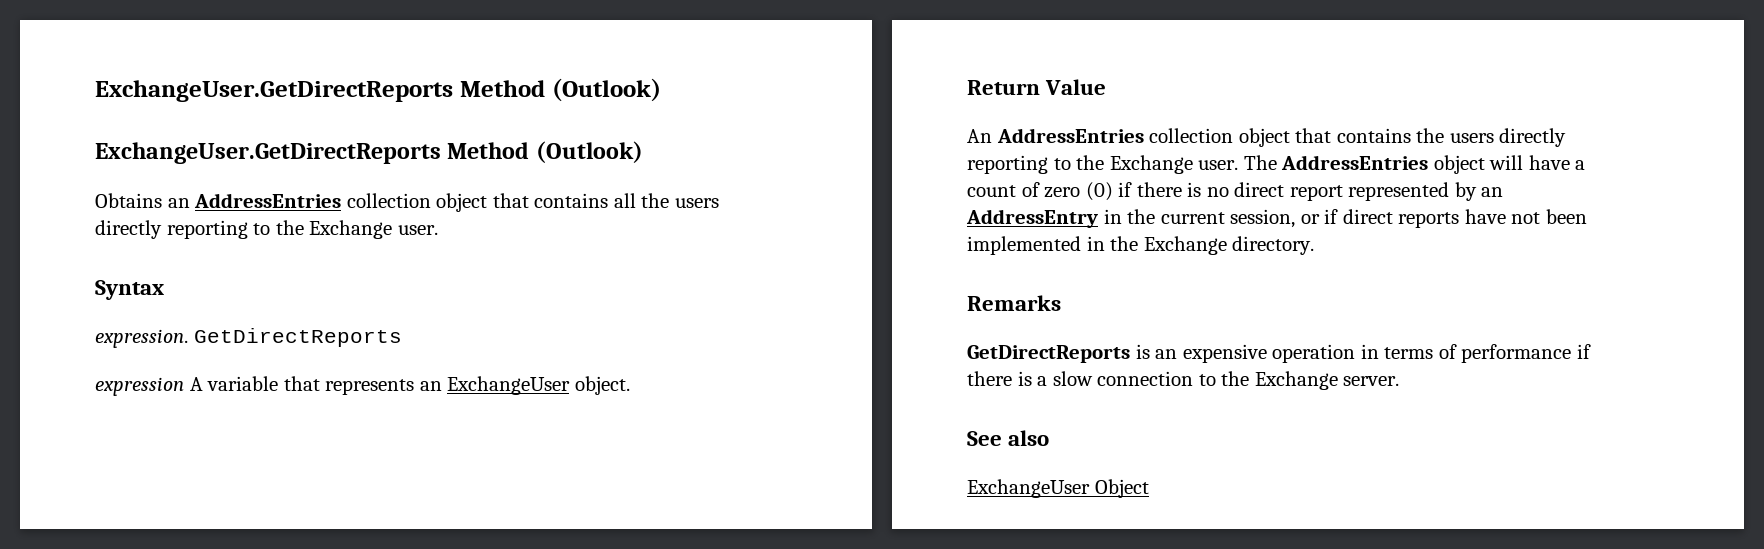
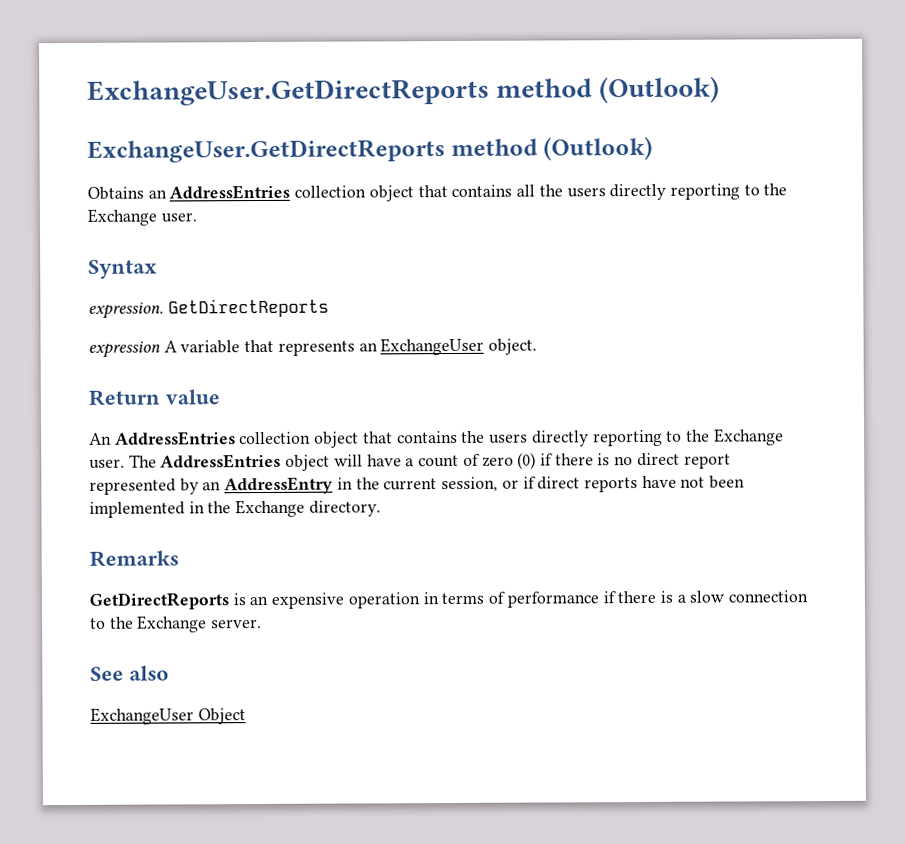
[95,80,545,102] ExchangeUser.GetDirectReports Method -> [87,78,594,106] ExchangeUser.GetDirectReports method
[447,142,530,159] Method -> [450,138,538,157] method
[1045,79,1107,95] Value -> [165,389,220,405] value

